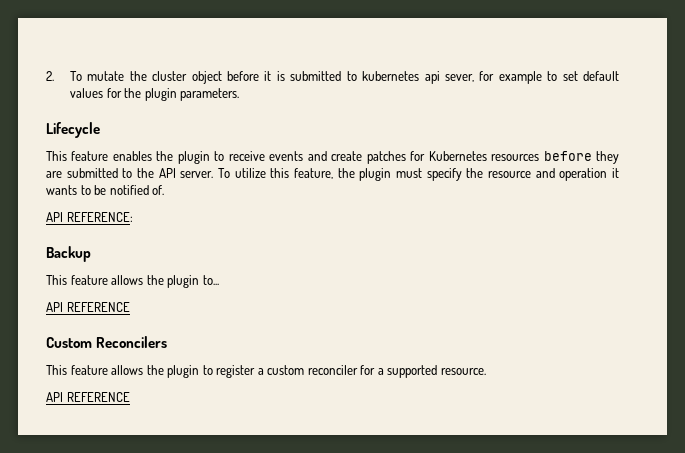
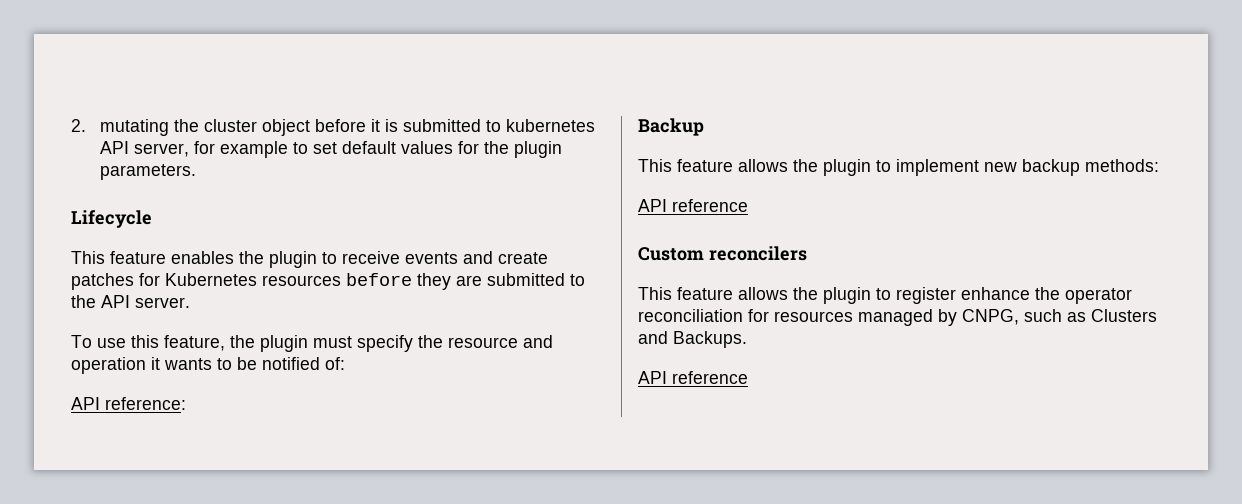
[69,71,125,81] To mutate -> [100,119,170,136] mutating
[424,71,474,84] api sever, -> [100,141,190,157] API server,
[218,168,266,178] To utilize -> [71,335,126,348] // To use
[152,185,165,195] [46,212,133,222] of. // API REFERENCE: -> [325,357,345,370] [71,397,186,410] of: // API reference:
[202,275,219,285] [46,302,130,312] to... // API REFERENCE -> [876,159,1159,176] [638,199,748,212] to implement new backup methods: // API reference
[96,336,168,348] Reconcilers -> [708,246,807,261] reconcilers
[257,365,486,378] [46,392,130,402] a custom reconciler for a supported resource. // API REFERENCE -> [961,287,1132,304] [638,309,1157,326] [638,331,747,348] [638,371,748,384] enhance the operator reconciliation for resources managed by CNPG, such as Clusters and Backups. // API reference

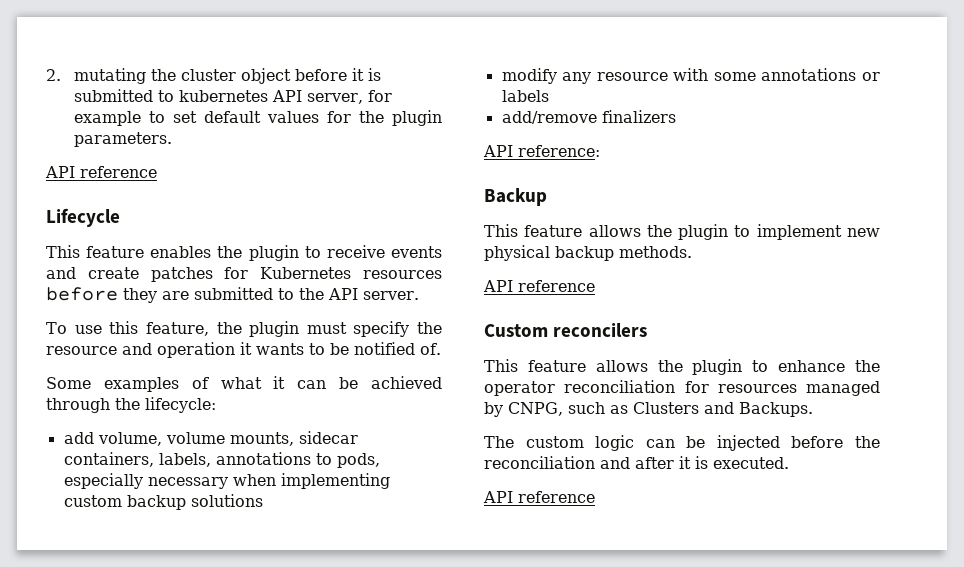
(197, 172) none -> [45,166,157,178] // API reference
[325,357,345,370] of: -> [420,343,441,355] [46,376,442,392] [46,397,216,413] [63,431,358,446] [63,452,380,468] [63,473,390,489] [63,494,263,510] [501,68,880,84] [501,90,549,102] [501,110,676,124] of. // Some examples of what it can be achieved through the lifecycle: // add volume, volume mounts, sidecar containers, labels, annotations to pods, especially necessary when implementing custom backup solutions // modify any resource with some annotations or labels // add/remove finalizers
[1022,159,1159,176] backup methods: -> [484,245,692,261] physical backup methods.
[896,287,956,304] register -> (769, 366) none
(747, 339) none -> [484,435,880,451] [484,456,789,469] // The custom logic can be injected before the reconciliation and after it is executed.

